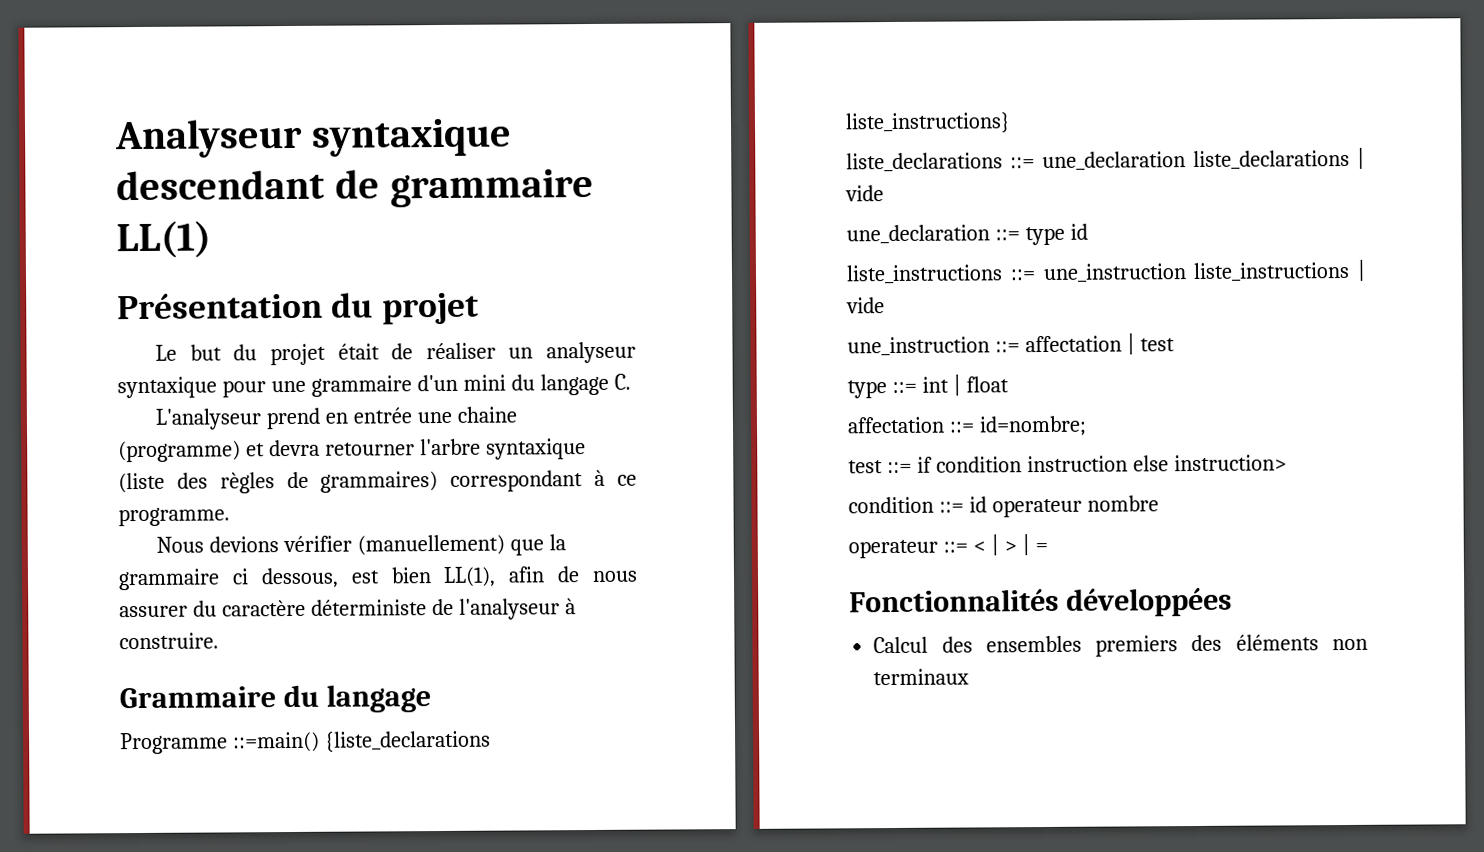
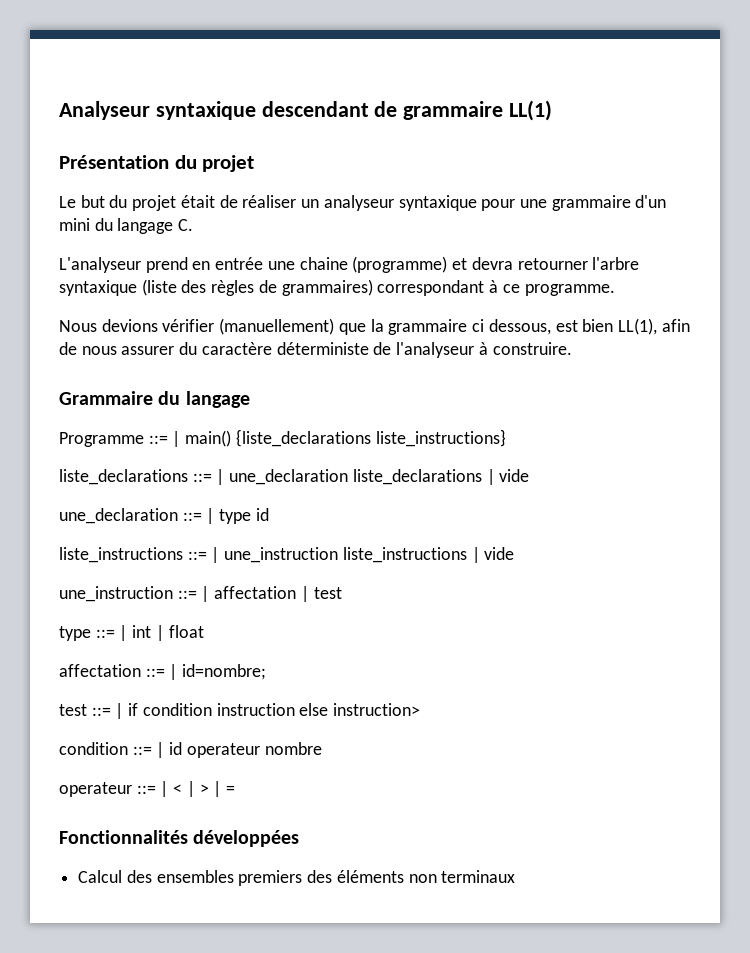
[232,731,320,753] ::=main() -> [148,430,232,447] ::= | main()
(1035, 163) none -> [216,469,225,485] |
(1020, 235) none -> [206,508,215,524] |
(1036, 275) none -> [211,547,220,563] |
(1020, 347) none -> [201,586,210,602] |
(917, 387) none -> [119,625,128,641] |
(975, 427) none -> [169,664,178,680] |
(912, 467) none -> [115,703,124,719] |
(964, 507) none -> [156,742,165,758] |
(968, 547) none -> [160,781,169,797] |

